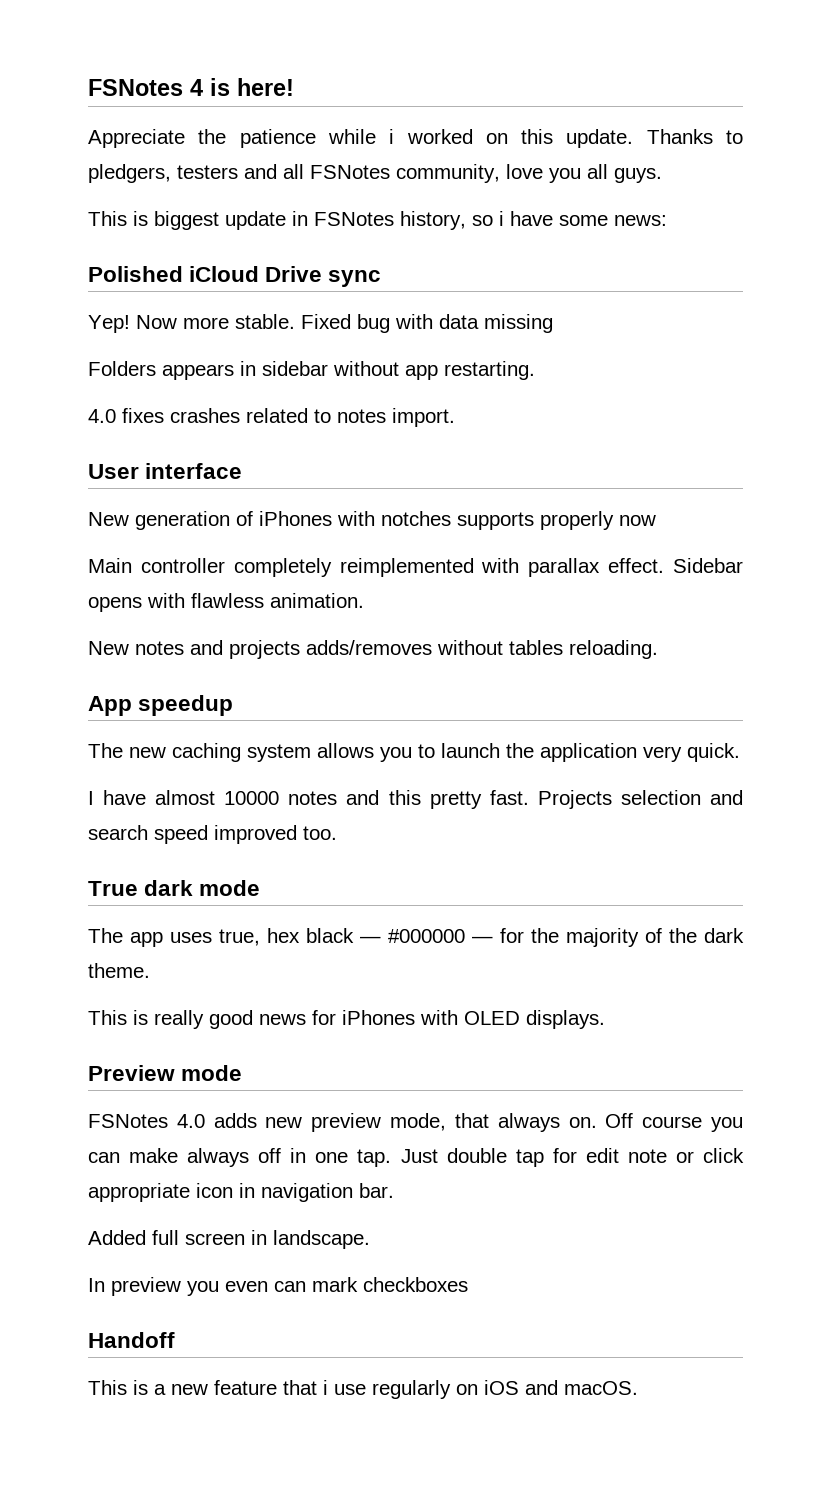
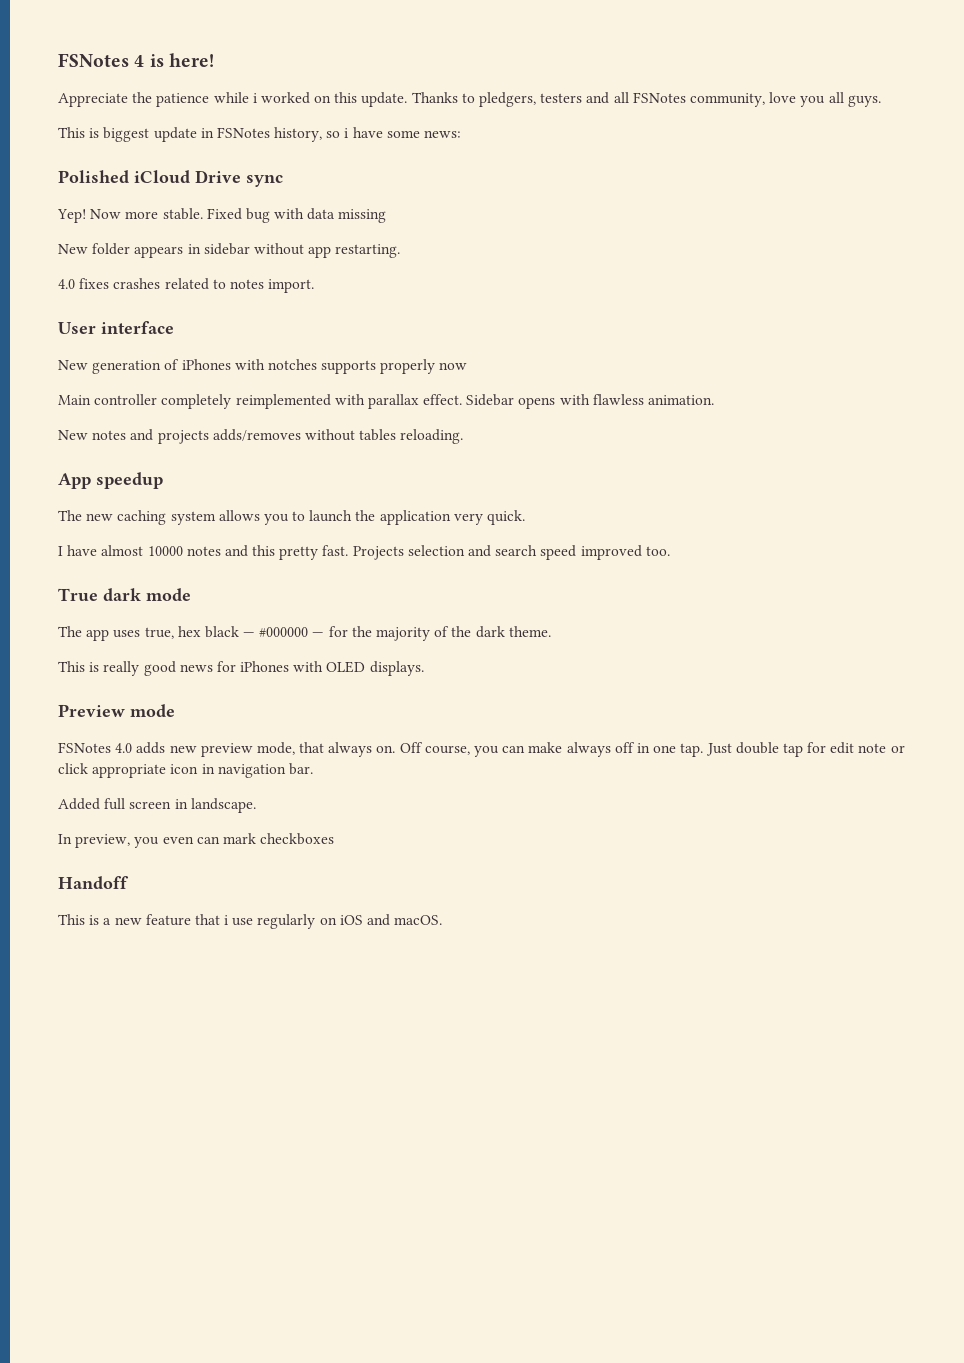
[88,361,156,376] Folders -> [58,243,131,255] New folder
[642,1116,703,1128] course -> [424,745,470,755] course,
[111,1277,181,1296] preview -> [75,834,131,848] preview,

